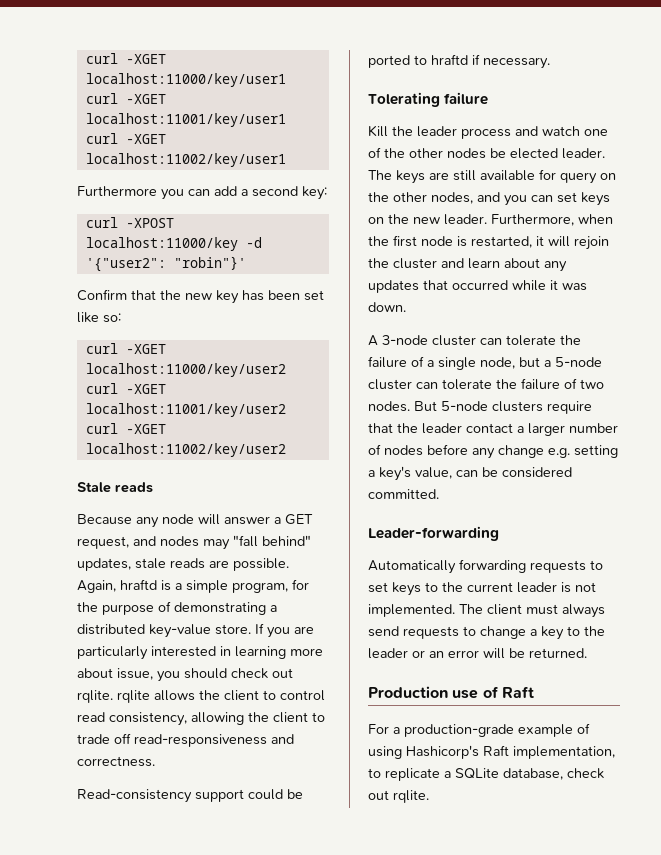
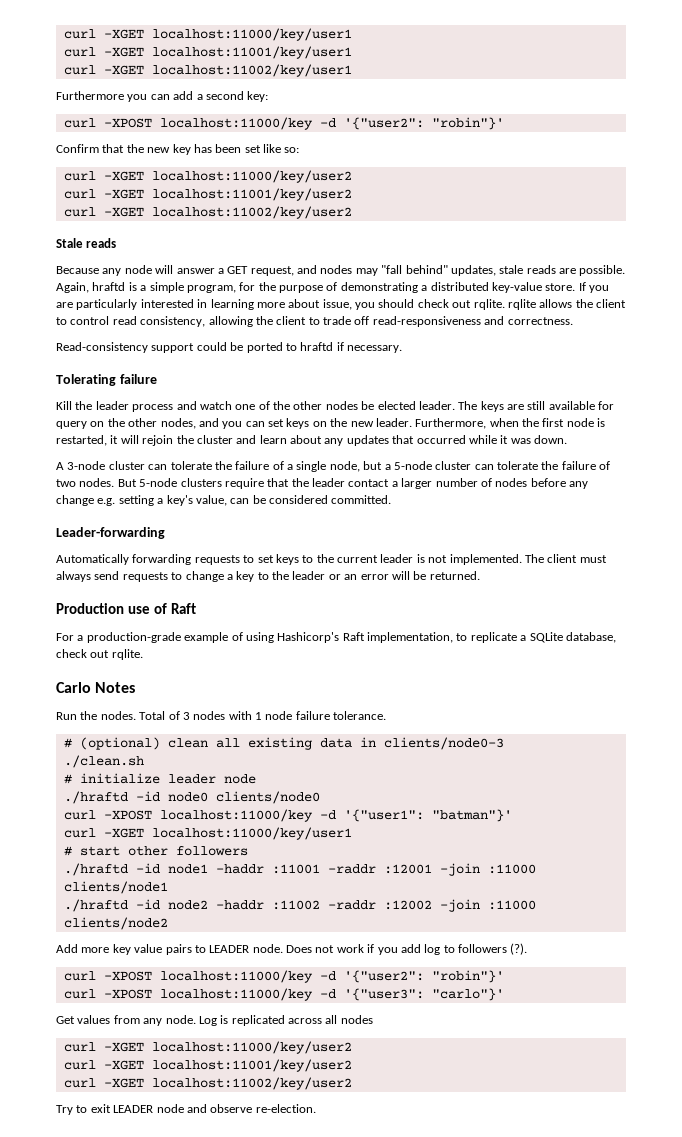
(429, 796) none -> [56,682,136,693] [56,711,387,720] [63,737,504,750] [63,755,144,768] [63,773,256,784] [63,791,320,804] [63,809,512,822] [63,827,352,840] [63,846,248,856] [63,863,536,876] [63,881,168,894] [63,899,536,912] [63,917,168,930] [56,943,528,955] [63,970,504,983] [63,988,504,1001] [56,1015,373,1026] [63,1041,352,1054] [63,1059,352,1072] [63,1077,352,1090] [56,1104,316,1115] // Carlo Notes // Run the nodes. Total of 3 nodes with 1 node failure tolerance. // # (optional) clean all existing data in clients/node0-3 // ./clean.sh // # initialize leader node // ./hraftd -id node0 clients/node0 // curl -XPOST localhost:11000/key -d '{"user1": "batman"}' // curl -XGET localhost:11000/key/user1 // # start other followers // ./hraftd -id node1 -haddr :11001 -raddr :12001 -join :11000 clients/node1 // ./hraftd -id node2 -haddr :11002 -raddr :12002 -join :11000 clients/node2 // Add more key value pairs to LEADER node. Does not work if you add log to followers (?). // curl -XPOST localhost:11000/key -d '{"user2": "robin"}' // curl -XPOST localhost:11000/key -d '{"user3": "carlo"}' // Get values from any node. Log is replicated across all nodes // curl -XGET localhost:11000/key/user2 // curl -XGET localhost:11001/key/user2 // curl -XGET localhost:11002/key/user2 // Try to exit LEADER node and observe re-election.

